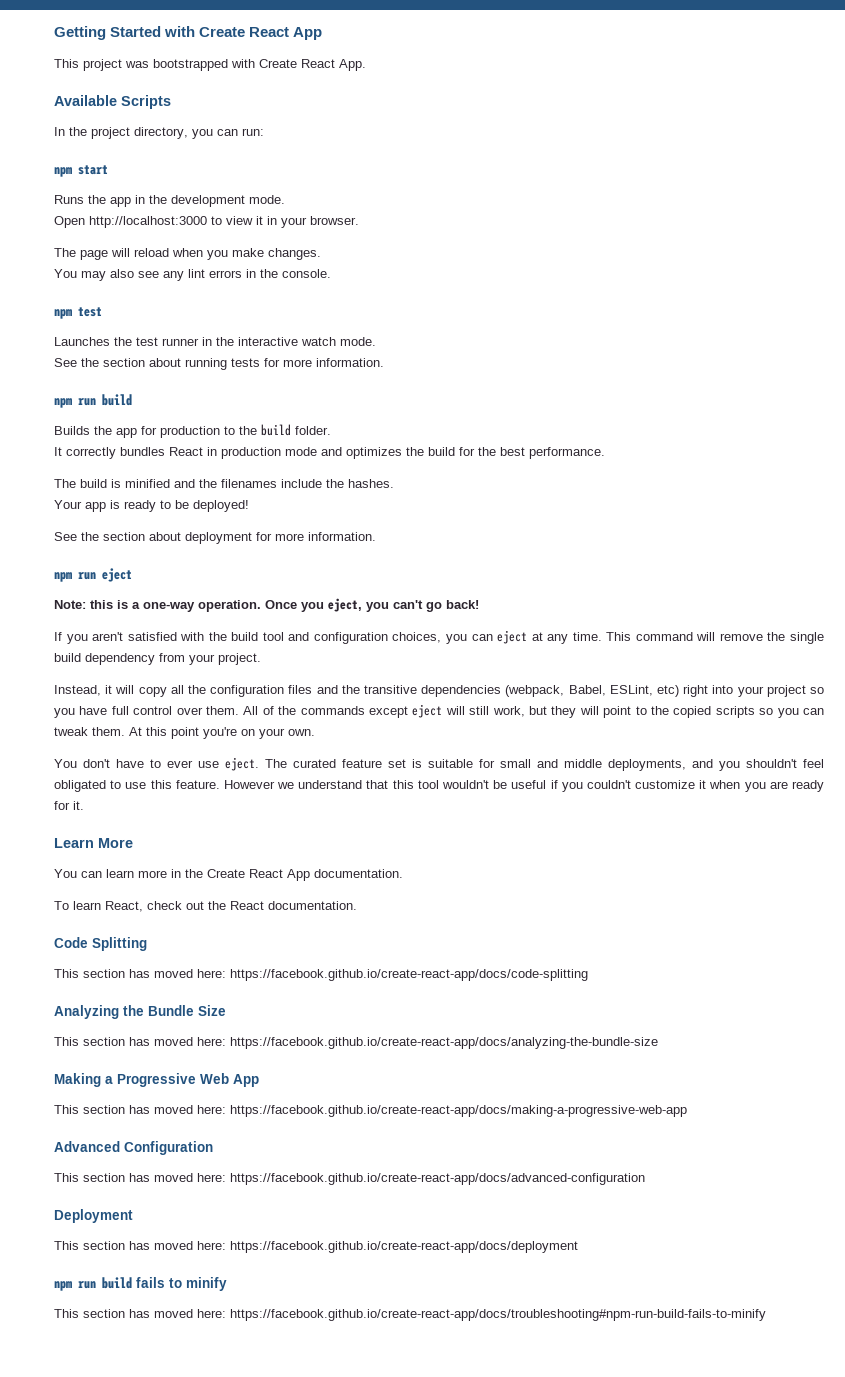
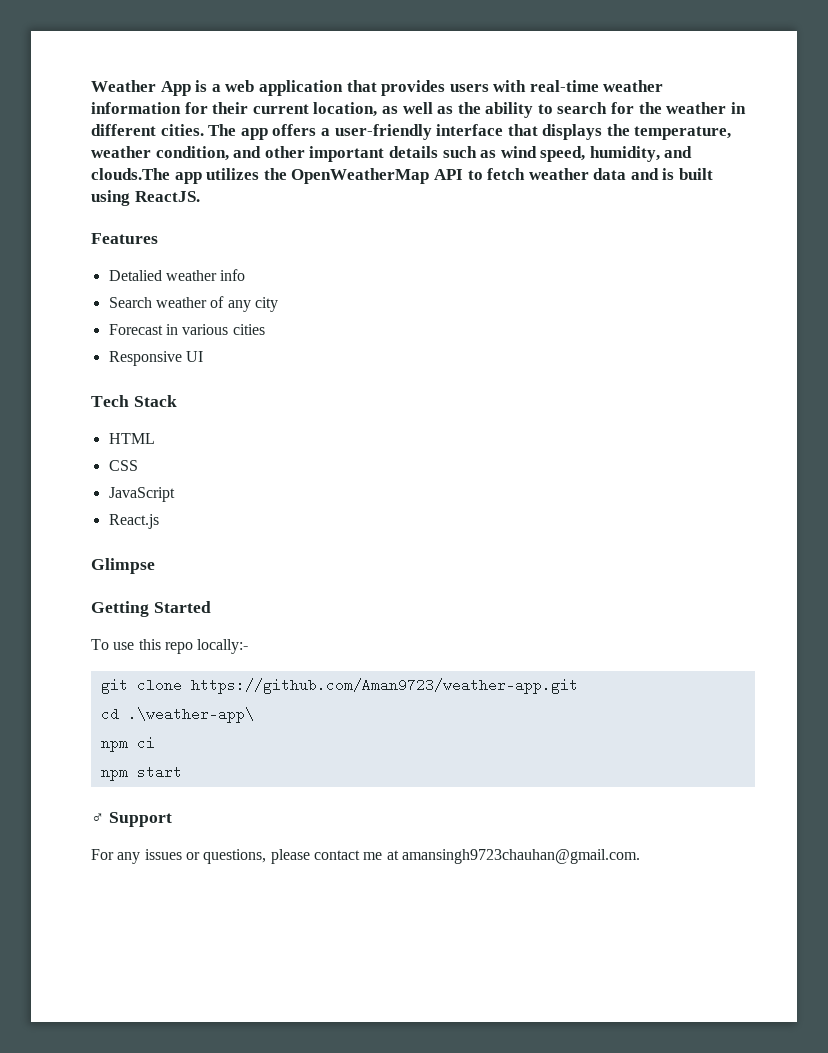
[54,26,323,40] [54,59,366,71] [54,95,171,109] [54,127,264,139] [54,165,108,177] [54,195,285,207] [54,216,359,228] [54,248,321,260] [54,269,331,281] [54,307,102,319] [54,337,376,346] [54,358,384,370] [54,394,132,408] [54,424,331,438] [54,447,605,459] [54,479,394,488] [54,500,249,512] [54,532,376,544] [54,568,132,582] [54,598,479,612] [54,630,824,644] [54,653,261,665] [54,685,825,697] [54,704,824,718] [54,727,315,739] [54,757,824,771] [54,780,824,792] [54,801,84,810] [54,838,133,848] [54,869,403,881] [54,901,357,912] [54,937,147,951] [54,969,588,981] [54,1005,226,1019] [54,1037,658,1049] [54,1073,259,1087] [54,1105,687,1117] [54,1141,213,1155] [54,1173,645,1185] [54,1209,133,1223] [54,1241,578,1253] [54,1277,227,1291] [54,1309,766,1321] Getting Started with Create React App // This project was bootstrapped with Create React App. // Available Scripts // In the project directory, you can run: // npm start // Runs the app in the development mode. // Open http://localhost:3000 to view it in your browser. // The page will reload when you make changes. // You may also see any lint errors in the console. // npm test // Launches the test runner in the interactive watch mode. // See the section about running tests for more information. // npm run build // Builds the app for production to the build folder. // It correctly bundles React in production mode and optimizes the build for the best performance. // The build is minified and the filenames include the hashes. // Your app is ready to be deployed! // See the section about deployment for more information. // npm run eject // Note: this is a one-way operation. Once you eject, you can't go back! // If you aren't satisfied with the build tool and configuration choices, you can eject at any time. This command will remove the single build dependency from your project. // Instead, it will copy all the configuration files and the transitive dependencies (webpack, Babel, ESLint, etc) right into your project so you have full control over them. All of the commands except eject will still work, but they will point to the copied scripts so you can tweak them. At this point you're on your own. // You don't have to ever use eject. The curated feature set is suitable for small and middle deployments, and you shouldn't feel obligated to use this feature. However we understand that this tool wouldn't be useful if you couldn't customize it when you are ready for it. // Learn More // You can learn more in the Create React App documentation. // To learn React, check out the React documentation. // Code Splitting // This section has moved here: https://facebook.github.io/create-react-app/docs/code-splitting // Analyzing the Bundle Size // This section has moved here: https://facebook.github.io/create-react-app/docs/analyzing-the-bundle-size // Making a Progressive Web App // This section has moved here: https://facebook.github.io/create-react-app/docs/making-a-progressive-web-app // Advanced Configuration // This section has moved here: https://facebook.github.io/create-react-app/docs/advanced-configuration // Deployment // This section has moved here: https://facebook.github.io/create-react-app/docs/deployment // npm run build fails to minify // This section has moved here: https://facebook.github.io/create-react-app/docs/troubleshooting#npm-run-build-fails-to-minify -> [91,80,664,96] [91,102,746,118] [91,124,732,140] [91,146,693,162] [91,168,714,184] [91,190,200,206] [91,233,158,244] [108,269,246,281] [108,296,278,312] [108,324,265,335] [108,351,203,366] [91,395,177,407] [108,433,155,444] [108,460,138,471] [108,487,175,502] [108,514,159,529] [91,558,155,574] [91,601,211,617] [91,639,249,654] [100,678,578,694] [100,707,254,723] [100,736,155,752] [100,765,182,781] [91,812,172,827] [91,849,640,864] Weather App is a web application that provides users with real-time weather information for their current location, as well as the ability to search for the weather in different cities. The app offers a user-friendly interface that displays the temperature, weather condition, and other important details such as wind speed, humidity, and clouds.The app utilizes the OpenWeatherMap API to fetch weather data and is built using ReactJS. // Features // Detalied weather info // Search weather of any city // Forecast in various cities // Responsive UI // Tech Stack // HTML // CSS // JavaScript // React.js // Glimpse // Getting Started // To use this repo locally:- // git clone https://github.com/Aman9723/weather-app.git // cd .\weather-app\ // npm ci // npm start // ♂ Support // For any issues or questions, please contact me at amansingh9723chauhan@gmail.com.

